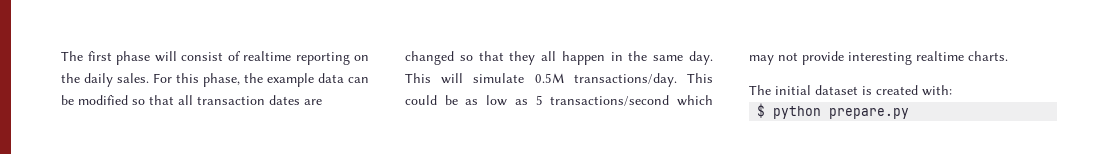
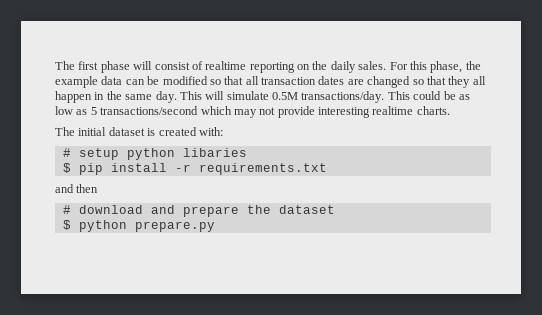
(952, 90) none -> [62,148,247,160] [62,163,327,175] [55,184,99,193] [62,205,335,217] // # setup python libaries // $ pip install -r requirements.txt // and then // # download and prepare the dataset

